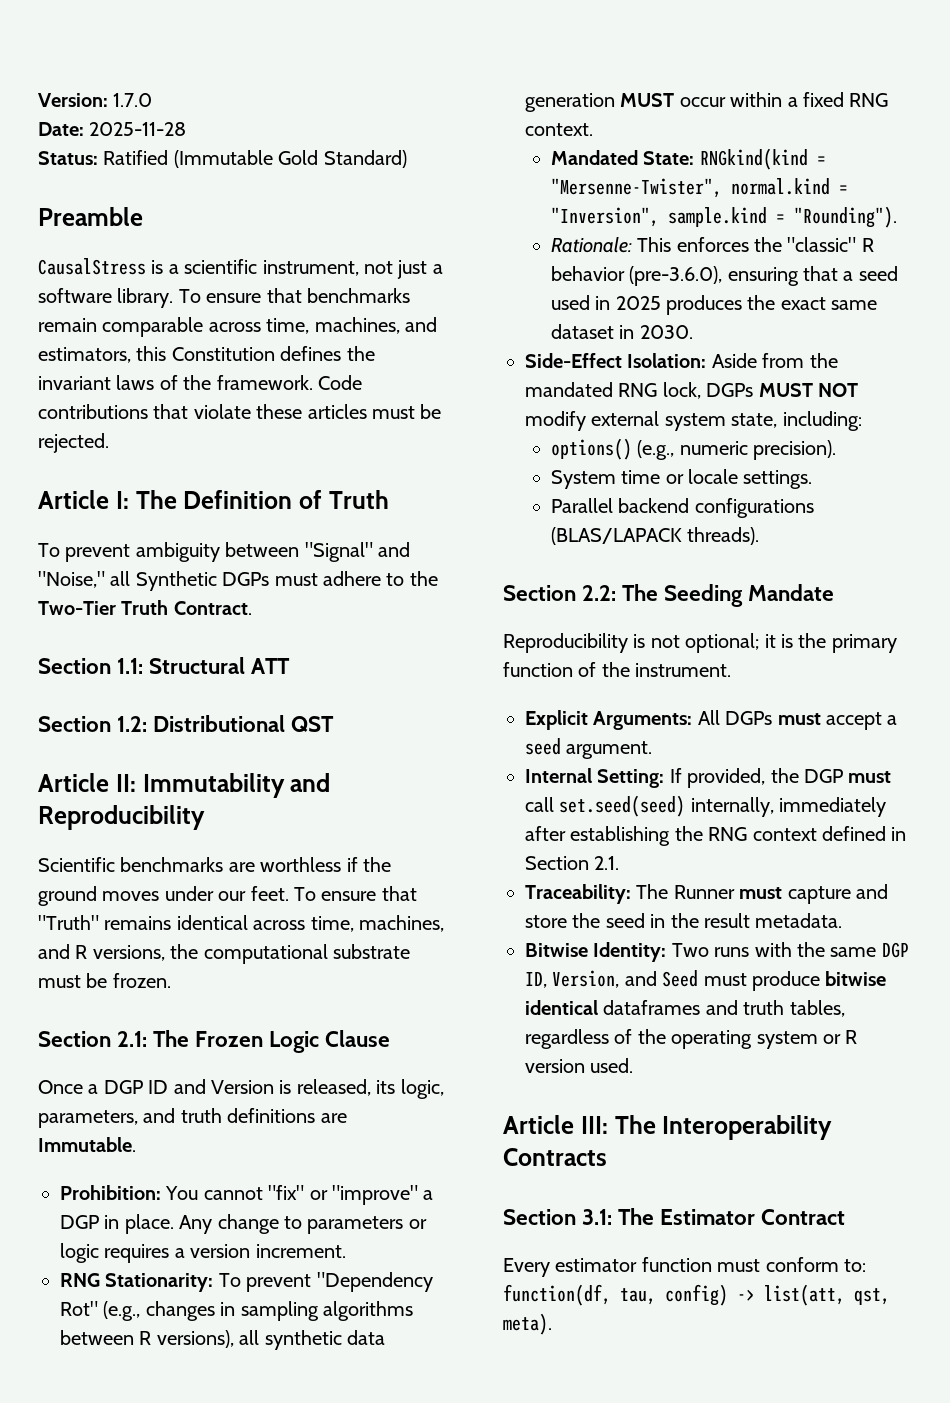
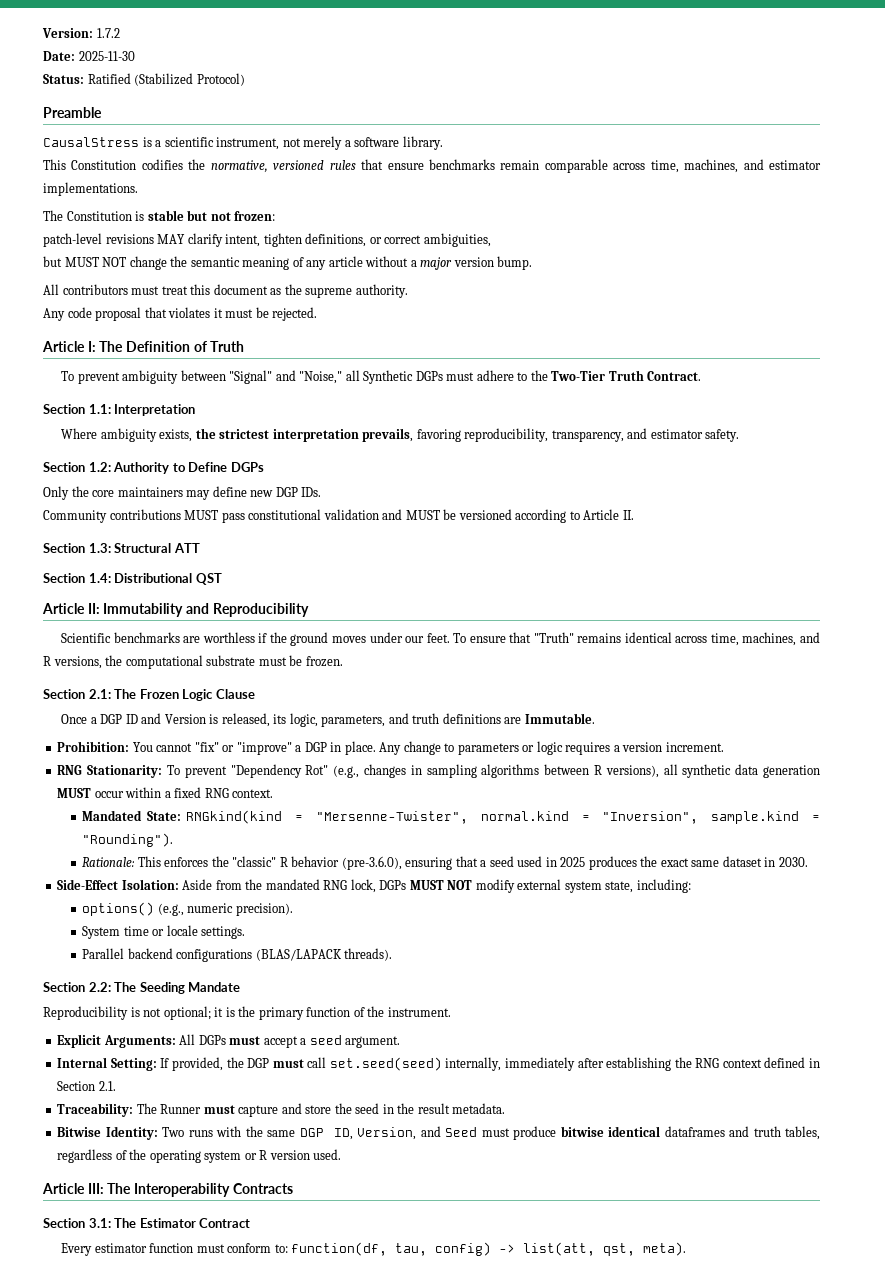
[113,93,153,107] 1.7.0 -> [96,28,120,38] 1.7.2
[89,122,187,136] 2025-11-28 -> [78,51,135,61] 2025-11-30
[173,150,407,168] (Immutable Gold Standard) -> [134,73,245,86] (Stabilized Protocol)
[397,260,428,279] just -> [303,136,343,150] merely
[178,288,302,303] To ensure that -> [43,159,424,173] // This Constitution codifies the normative, versioned rules that ensure
[38,346,375,363] [38,375,362,390] [38,404,367,419] estimators, this Constitution defines the invariant laws of the framework. Code contributions that violate these articles -> [769,160,821,170] [43,182,138,196] [43,210,276,221] [43,233,491,247] [43,256,533,270] [43,284,408,298] [43,307,223,321] estimator implementations. // The Constitution is stable but not frozen: // patch-level revisions MAY clarify intent, tighten definitions, or correct ambiguities, // but MUST NOT change the semantic meaning of any article without a major version bump. // All contributors must treat this document as the supreme authority. // Any code proposal that violates it
(144, 666) none -> [114,404,196,416] [61,428,740,442] [43,462,264,474] [43,486,322,500] [43,509,634,523] [43,543,111,553] Interpretation // Where ambiguity exists, the strictest interpretation prevails, favoring reproducibility, transparency, and estimator safety. // Section 1.2: Authority to Define DGPs // Only the core maintainers may define new DGP IDs. // Community contributions MUST pass constitutional validation and MUST be versioned according to Article II. // Section 1.3:
[117,716,148,732] 1.2: -> [88,573,111,583] 1.4:

